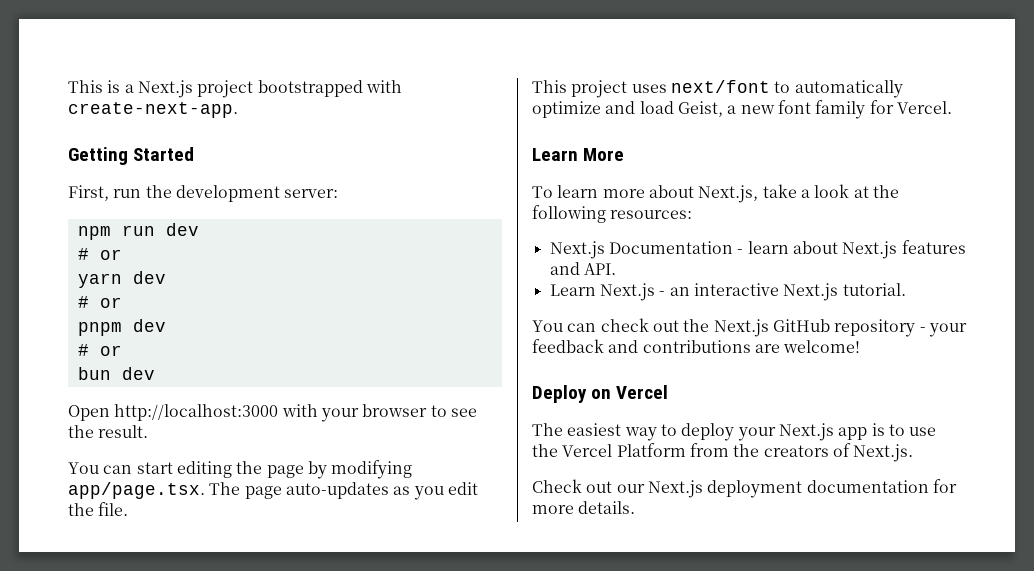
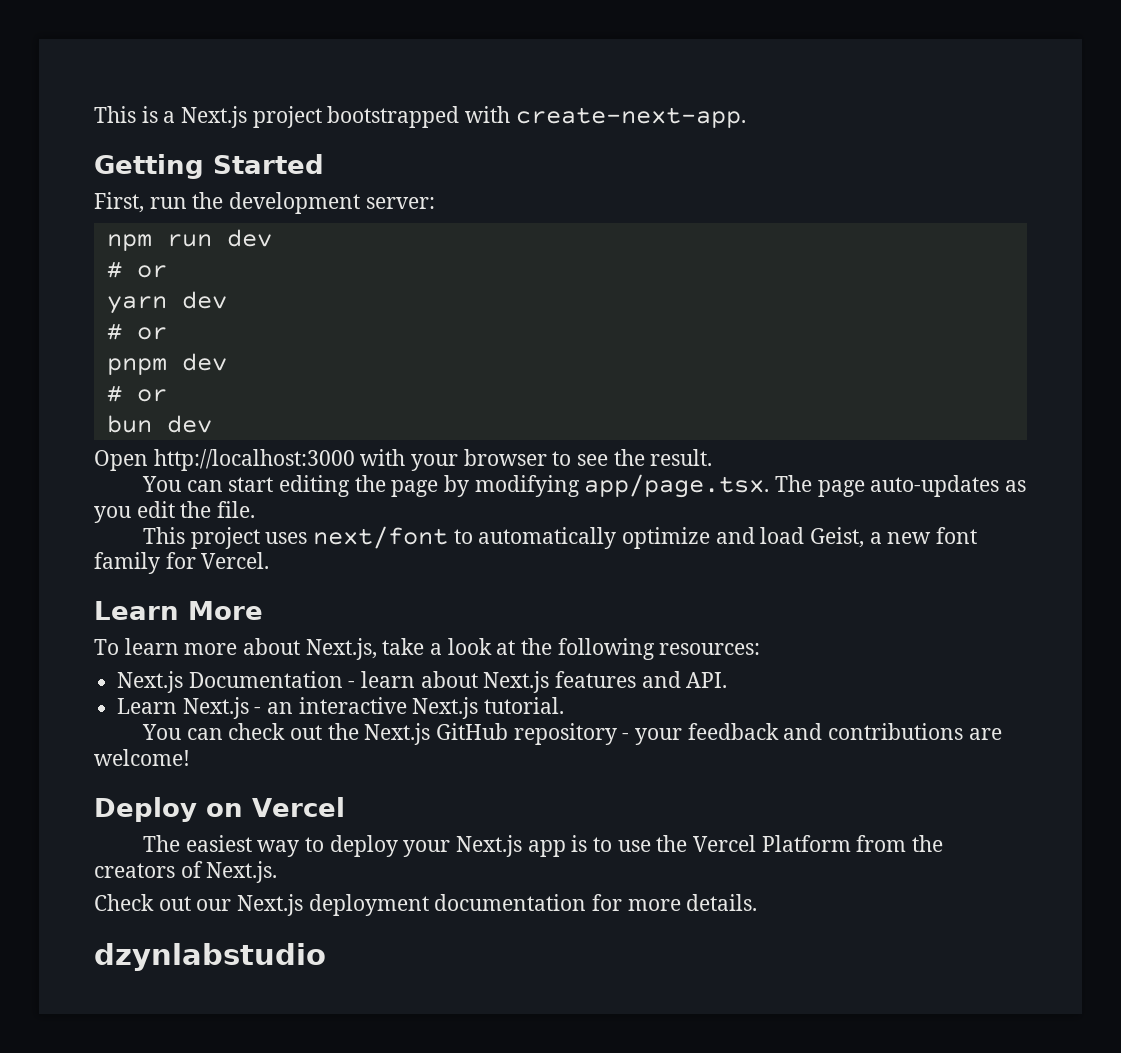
(636, 507) none -> [94,943,326,971] // dzynlabstudio

